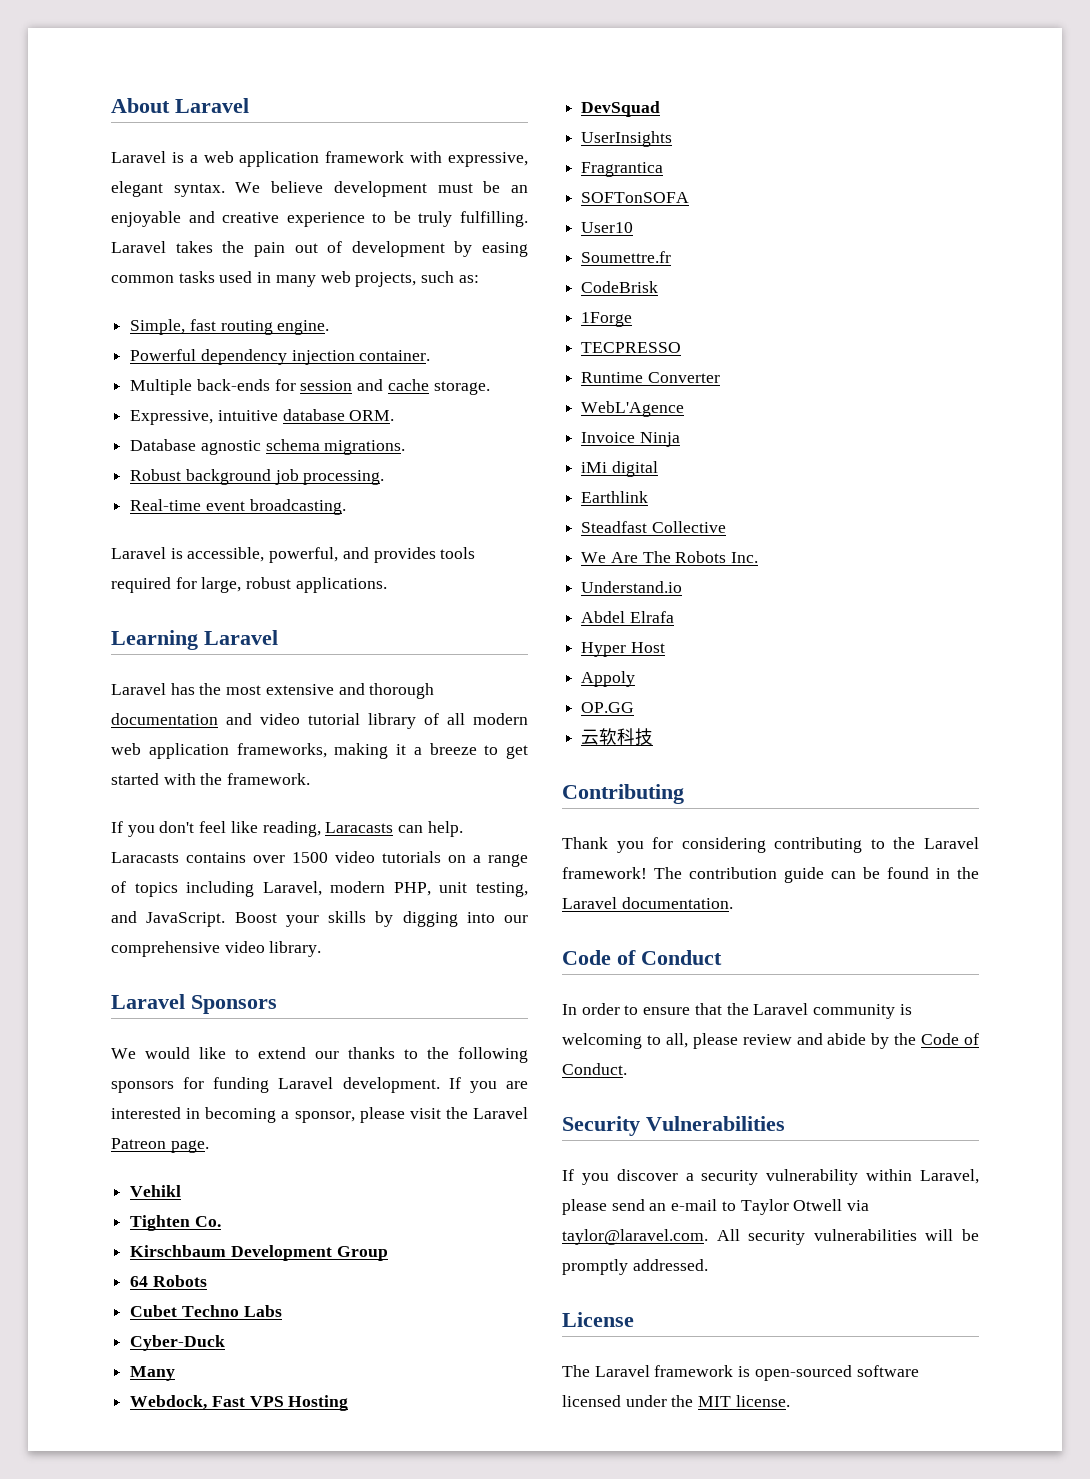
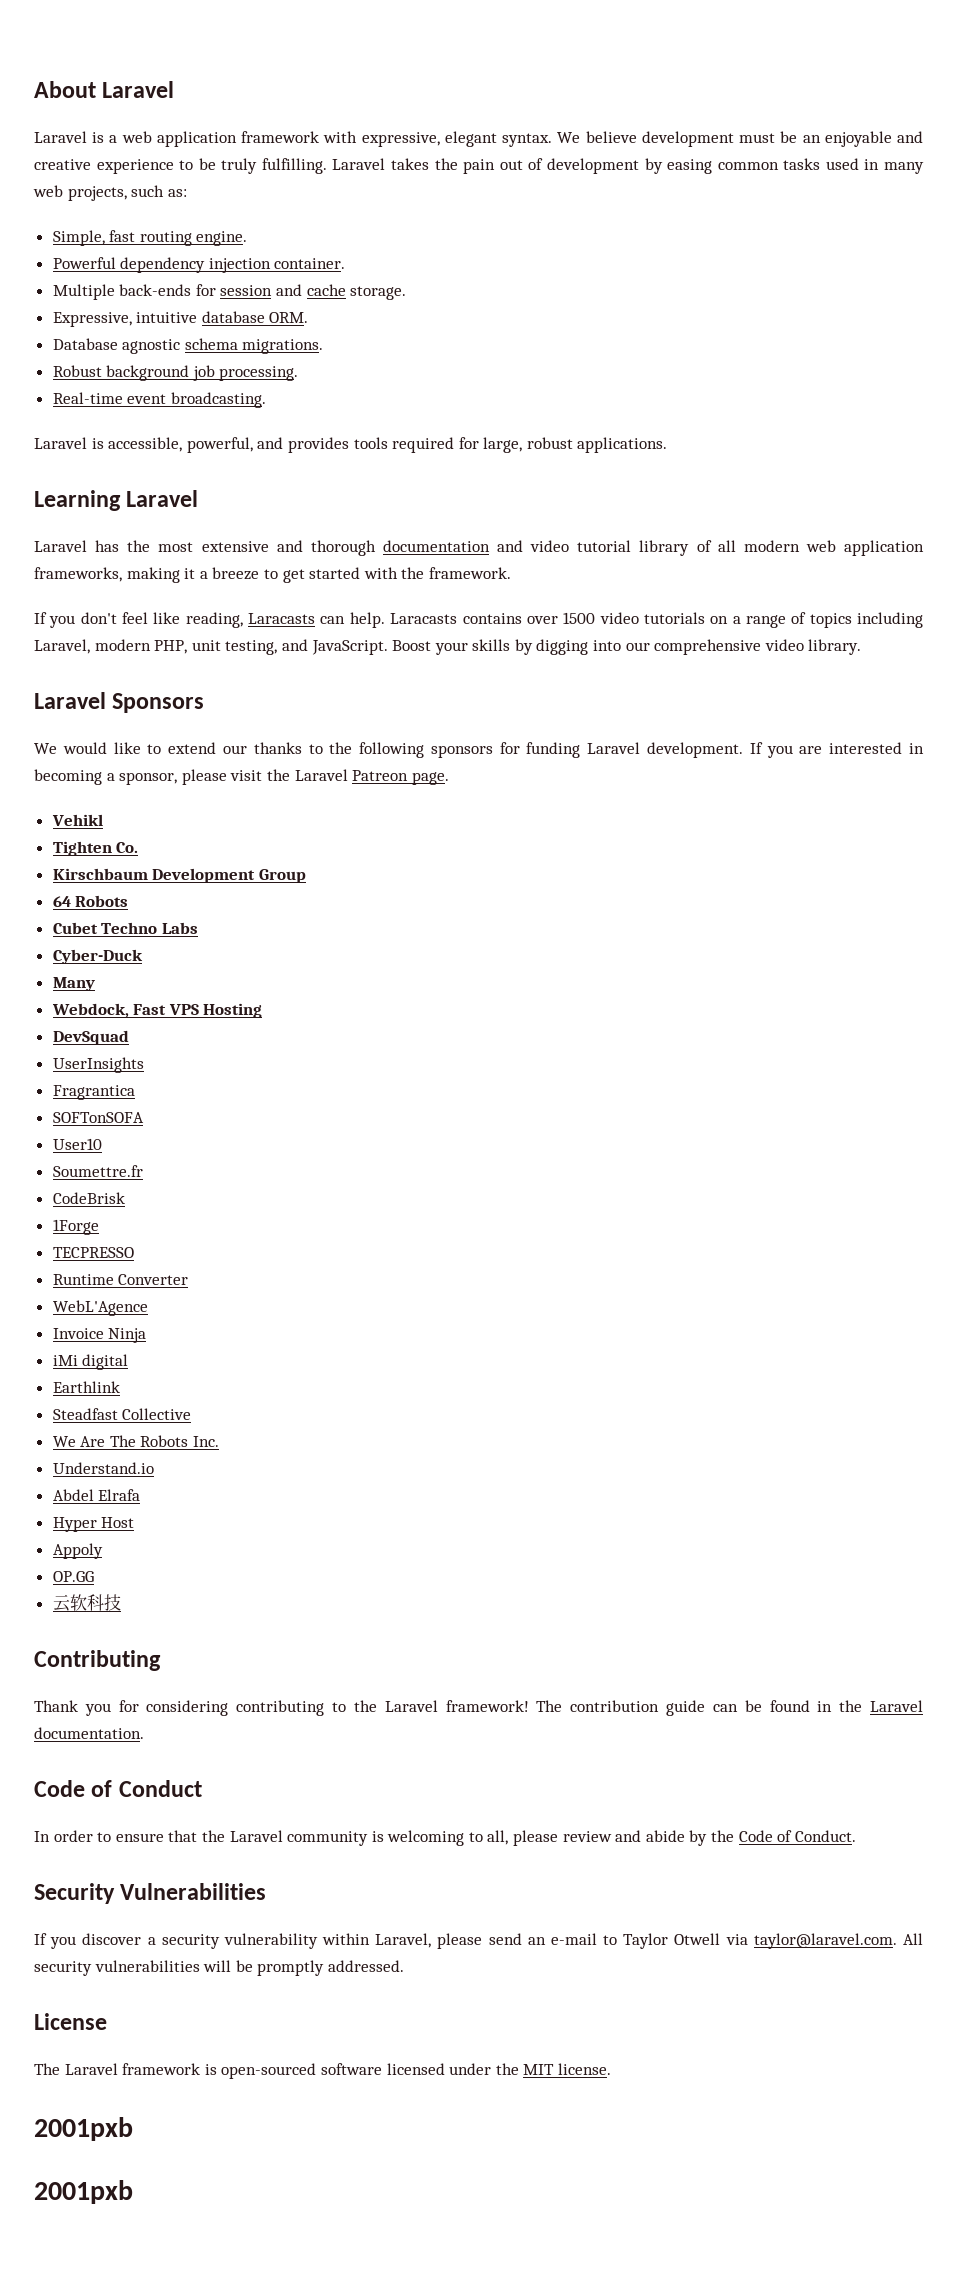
(790, 1401) none -> [34,2117,133,2141] [34,2180,133,2204] // 2001pxb // 2001pxb

